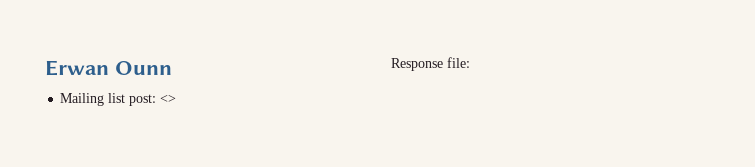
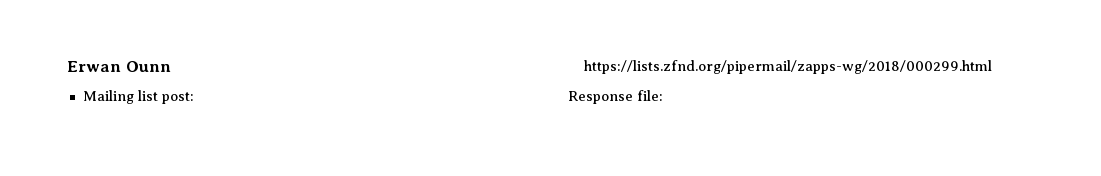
[160,94,177,103] <> -> [583,60,992,74] https://lists.zfnd.org/pipermail/zapps-wg/2018/000299.html

